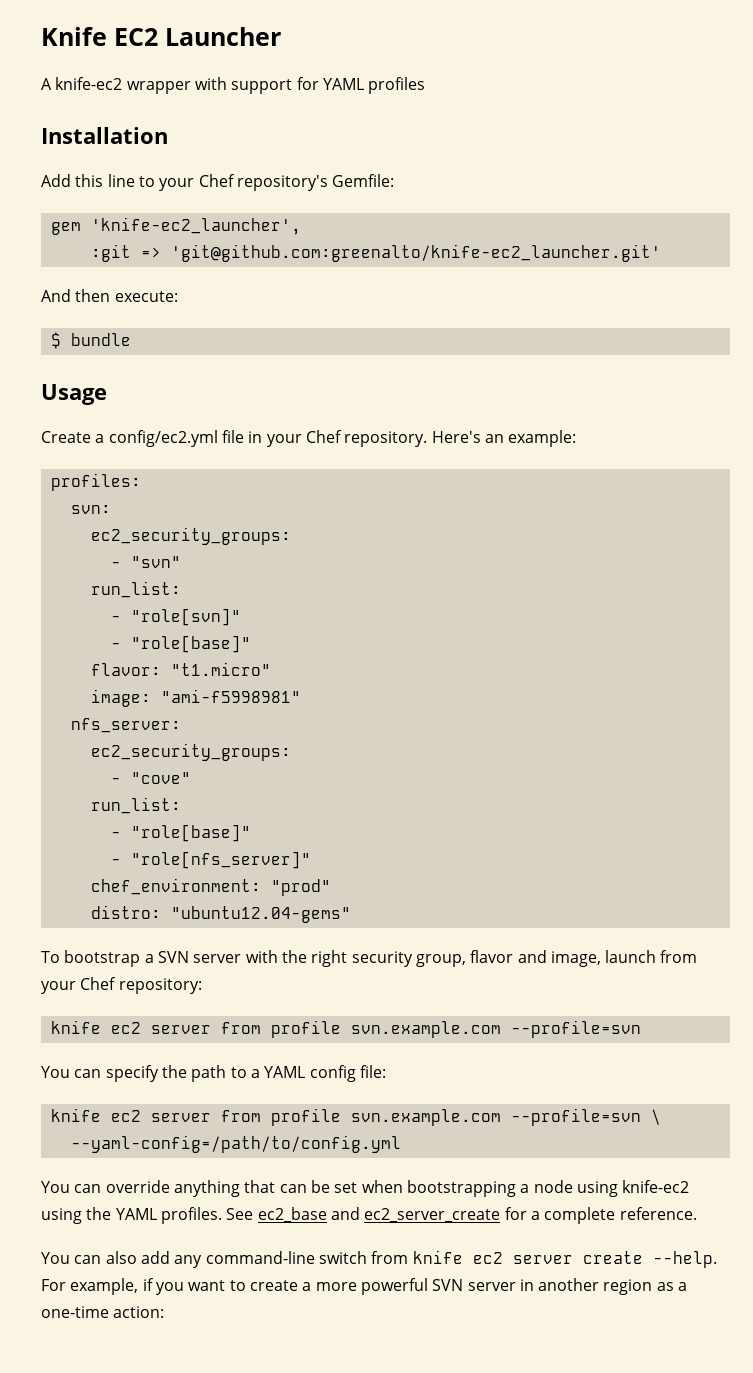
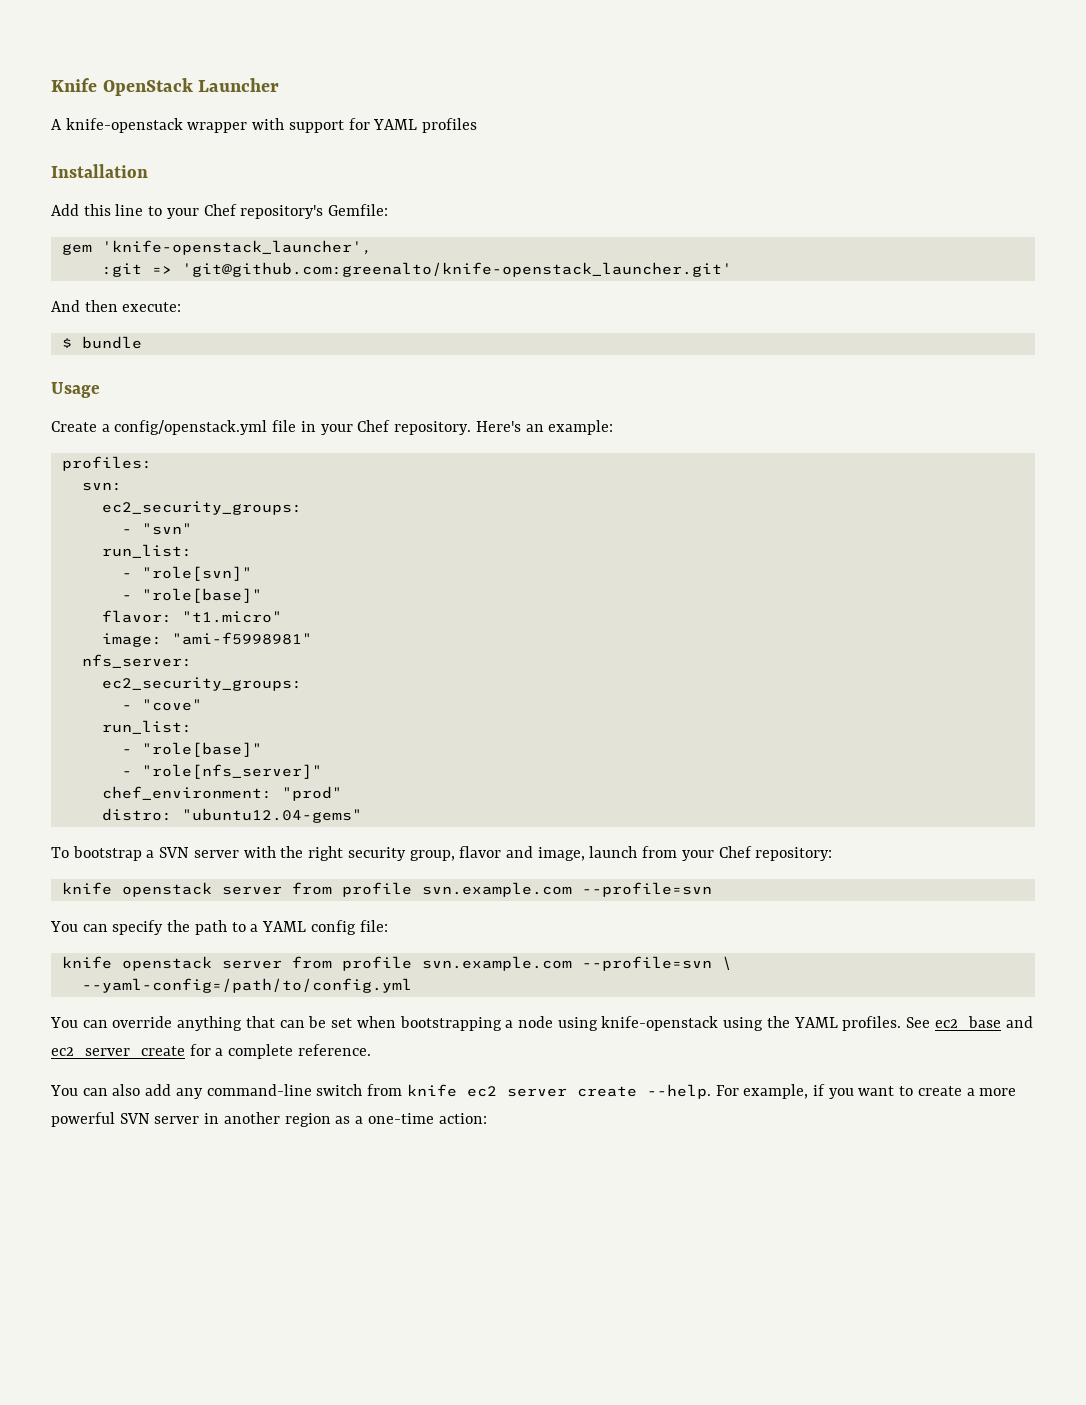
[114,28,158,46] EC2 -> [102,78,193,96] OpenStack
[55,77,123,90] knife-ec2 -> [65,118,183,133] knife-openstack
[90,217,301,235] 'knife-ec2_launcher', -> [101,240,372,255] 'knife-openstack_launcher',
[170,244,661,262] 'git@github.com:greenalto/knife-ec2_launcher.git' -> [181,262,732,277] 'git@github.com:greenalto/knife-openstack_launcher.git'
[108,430,218,447] config/ec2.yml -> [114,420,268,435] config/openstack.yml
[110,1022,141,1034] ec2 -> [121,882,212,897] openstack
[110,1110,141,1122] ec2 -> [121,956,212,971] openstack
[622,1180,690,1193] knife-ec2 -> [601,1016,719,1031] knife-openstack

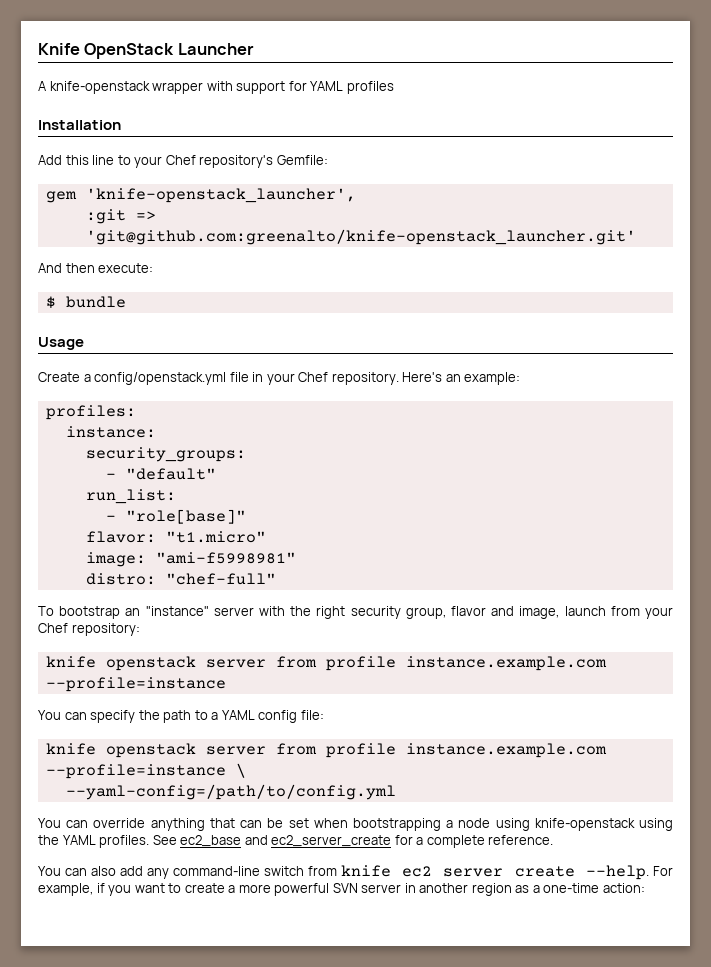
[81,482,122,491] [101,501,302,515] [121,523,192,535] [101,544,192,558] [121,566,252,581] svn: // ec2_security_groups: // - "svn" // run_list: // - "role[svn]" -> [65,426,156,438] [85,447,246,462] [105,468,216,480] [85,489,176,504] instance: // security_groups: // - "default" // run_list:
[81,654,192,668] [101,677,302,691] [121,699,202,711] [101,720,192,734] [121,742,262,757] [121,764,322,779] [101,786,342,801] // nfs_server: // ec2_security_groups: // - "cove" // run_list: // - "role[base]" // - "role[nfs_server]" // chef_environment: "prod" -> (296, 558) none
[181,808,362,823] "ubuntu12.04-gems" -> [165,573,276,585] "chef-full"
[146,847,190,858] a SVN -> [125,606,209,616] an "instance"
[421,882,712,897] svn.example.com --profile=svn -> [405,656,607,671] [45,677,226,692] instance.example.com --profile=instance
[421,956,712,971] svn.example.com --profile=svn -> [405,743,607,758] [45,764,226,779] instance.example.com --profile=instance

